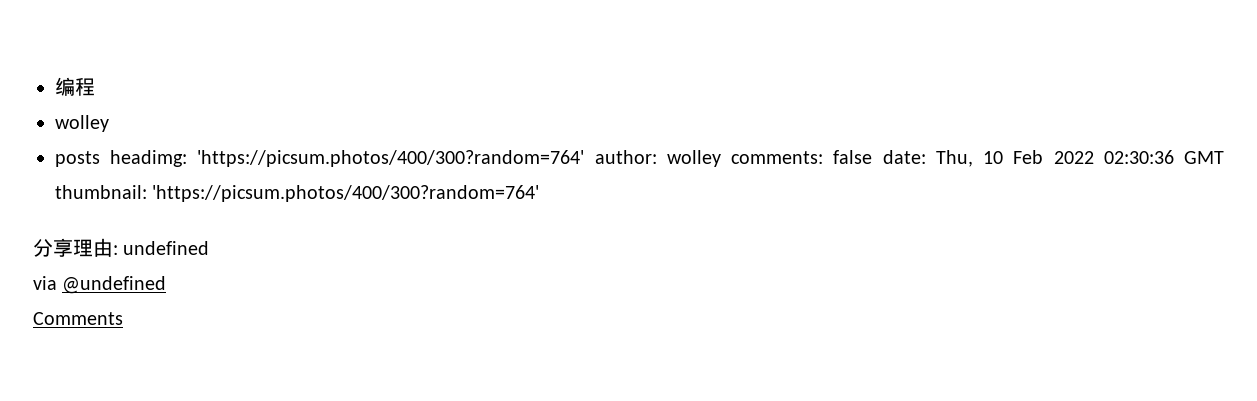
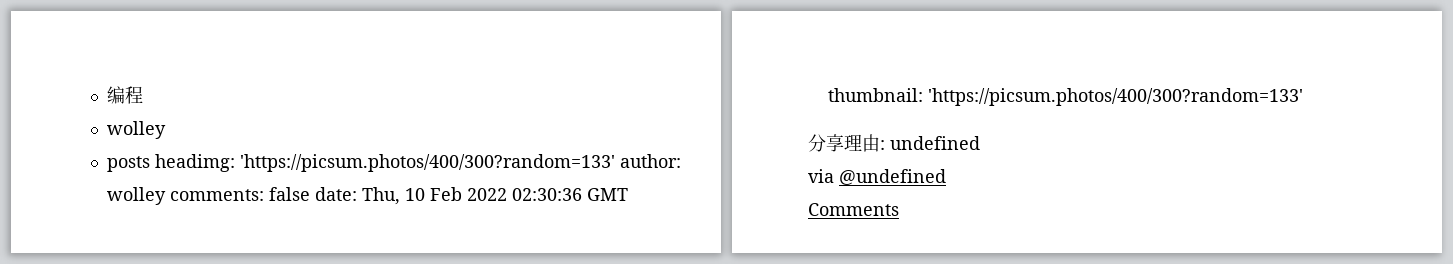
[197,150,585,167] 'https://picsum.photos/400/300?random=764' -> [239,154,615,172] 'https://picsum.photos/400/300?random=133'
[152,185,540,202] 'https://picsum.photos/400/300?random=764' -> [927,88,1303,106] 'https://picsum.photos/400/300?random=133'

